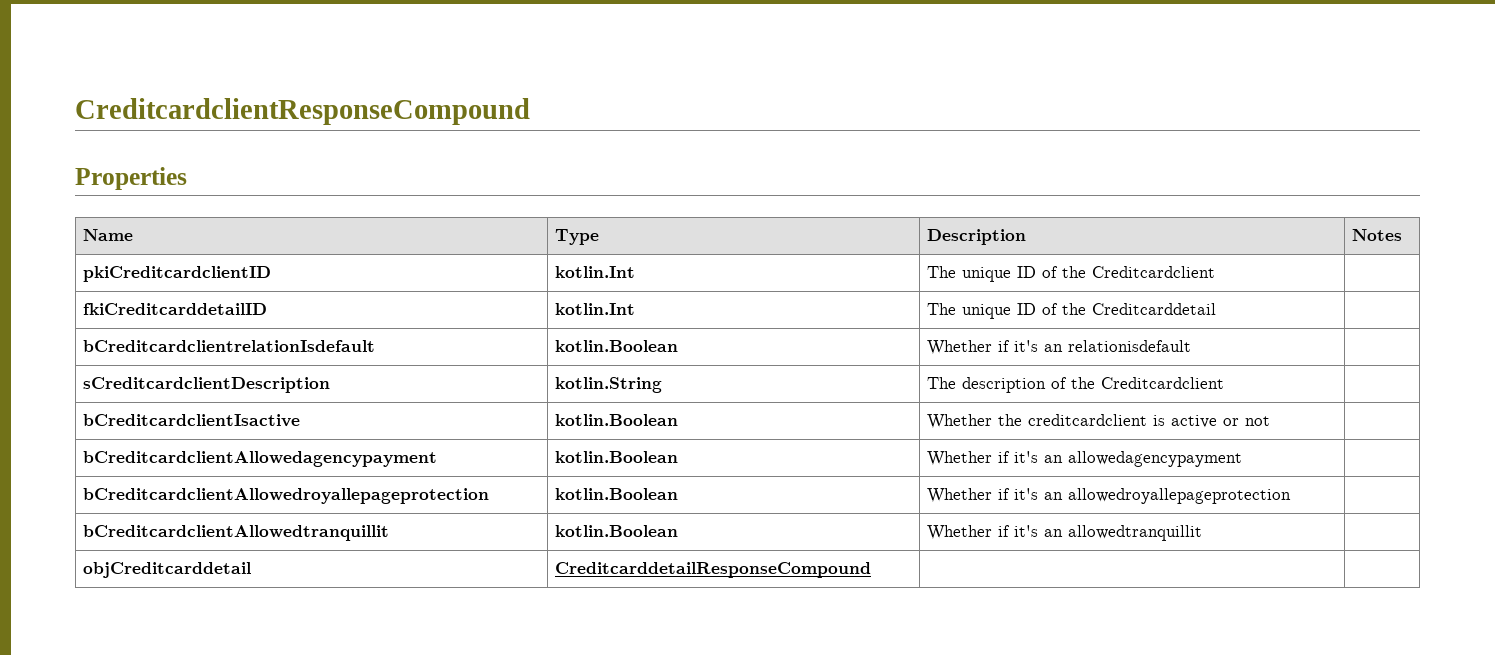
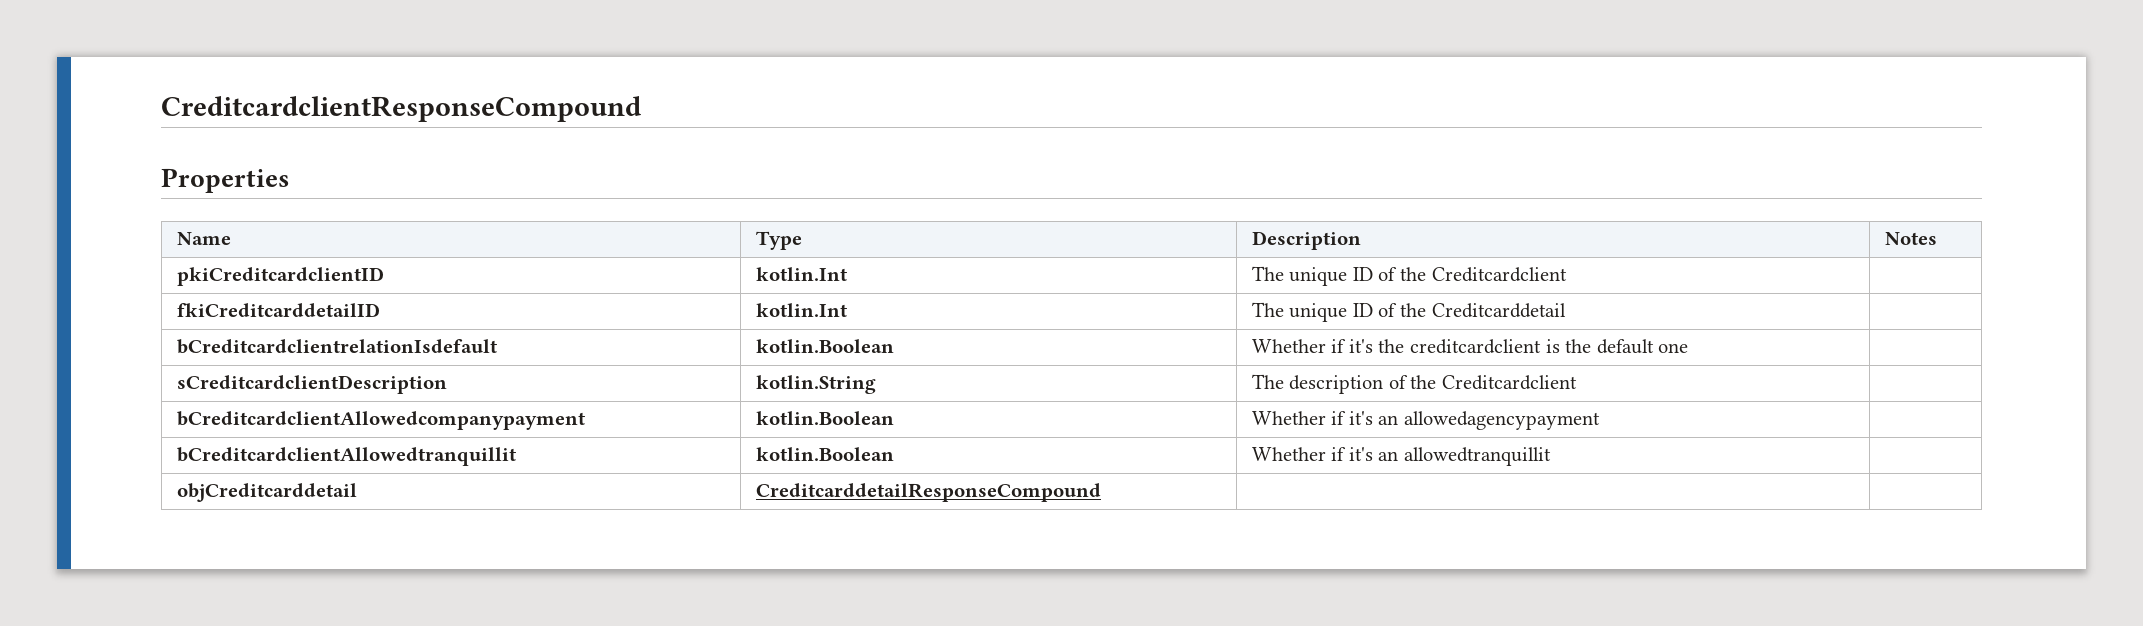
[1044,340,1192,352] an relationisdefault -> [1378,339,1689,354] the creditcardclient is the default one
[83,414,301,427] [555,414,679,426] [927,414,1271,429] [83,451,438,467] bCreditcardclientIsactive | kotlin.Boolean | Whether the creditcardclient is active or not | // bCreditcardclientAllowedagencypayment -> [176,411,585,430] bCreditcardclientAllowedcompanypayment
[83,488,490,504] [555,488,679,500] [927,488,1292,504] // bCreditcardclientAllowedroyallepageprotection | kotlin.Boolean | Whether if it's an allowedroyallepageprotection | -> (1600, 420) none

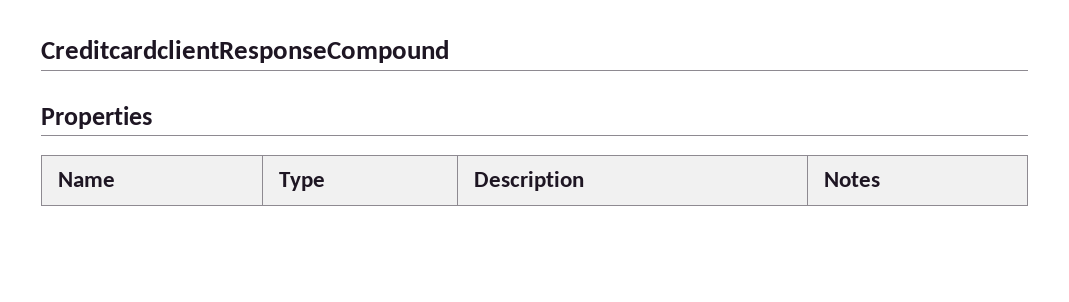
[176,267,384,286] [755,267,847,281] [1251,266,1567,286] [176,303,380,317] [755,303,847,317] [1251,302,1566,322] [176,339,497,354] [755,339,894,353] [1251,339,1689,354] [176,375,447,394] [755,375,876,394] [1251,374,1577,394] [176,411,585,430] [755,411,894,425] [1251,411,1600,430] [176,447,516,466] [755,447,894,461] [1251,447,1551,466] [176,483,357,502] [755,483,1101,502] // pkiCreditcardclientID | kotlin.Int | The unique ID of the Creditcardclient | // fkiCreditcarddetailID | kotlin.Int | The unique ID of the Creditcarddetail | // bCreditcardclientrelationIsdefault | kotlin.Boolean | Whether if it's the creditcardclient is the default one | // sCreditcardclientDescription | kotlin.String | The description of the Creditcardclient | // bCreditcardclientAllowedcompanypayment | kotlin.Boolean | Whether if it's an allowedagencypayment | // bCreditcardclientAllowedtranquillit | kotlin.Boolean | Whether if it's an allowedtranquillit | // objCreditcarddetail | CreditcarddetailResponseCompound | | -> (880, 179) none

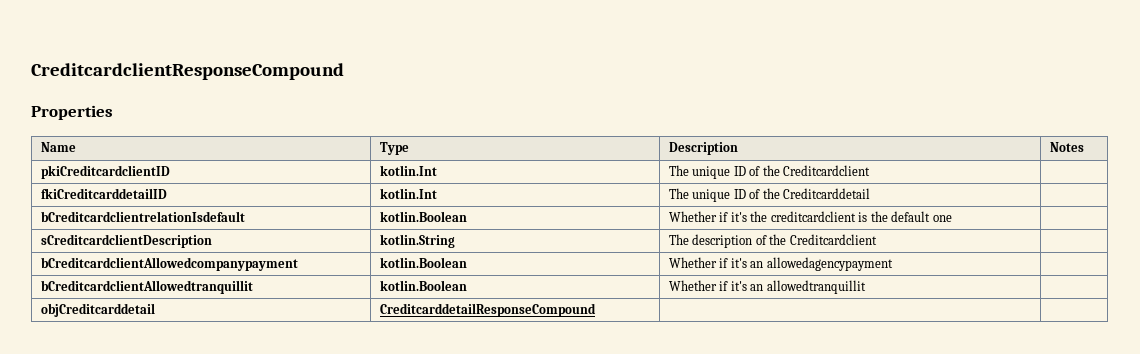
(880, 179) none -> [40,165,170,179] [379,165,437,176] [668,165,871,179] [40,188,167,199] [379,188,437,199] [668,188,871,202] [40,211,245,222] [379,211,467,222] [668,211,952,222] [40,234,212,248] [379,234,455,248] [668,234,877,248] [40,257,298,271] [379,257,467,268] [668,257,893,271] [40,280,253,294] [379,280,467,291] [668,280,866,294] [40,303,155,317] [379,303,596,317] // pkiCreditcardclientID | kotlin.Int | The unique ID of the Creditcardclient | // fkiCreditcarddetailID | kotlin.Int | The unique ID of the Creditcarddetail | // bCreditcardclientrelationIsdefault | kotlin.Boolean | Whether if it's the creditcardclient is the default one | // sCreditcardclientDescription | kotlin.String | The description of the Creditcardclient | // bCreditcardclientAllowedcompanypayment | kotlin.Boolean | Whether if it's an allowedagencypayment | // bCreditcardclientAllowedtranquillit | kotlin.Boolean | Whether if it's an allowedtranquillit | // objCreditcarddetail | CreditcarddetailResponseCompound | |

